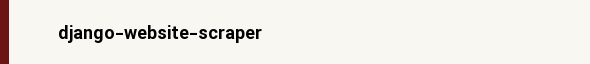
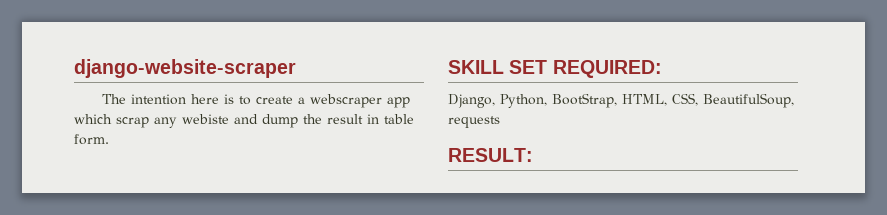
(262, 34) none -> [101,94,410,108] [74,114,414,128] [74,134,109,145] [448,60,662,78] [448,93,794,108] [448,116,500,128] [448,148,533,162] // The intention here is to create a webscraper app which scrap any webiste and dump the result in table form. // SKILL SET REQUIRED: // Django, Python, BootStrap, HTML, CSS, BeautifulSoup, requests // RESULT:

